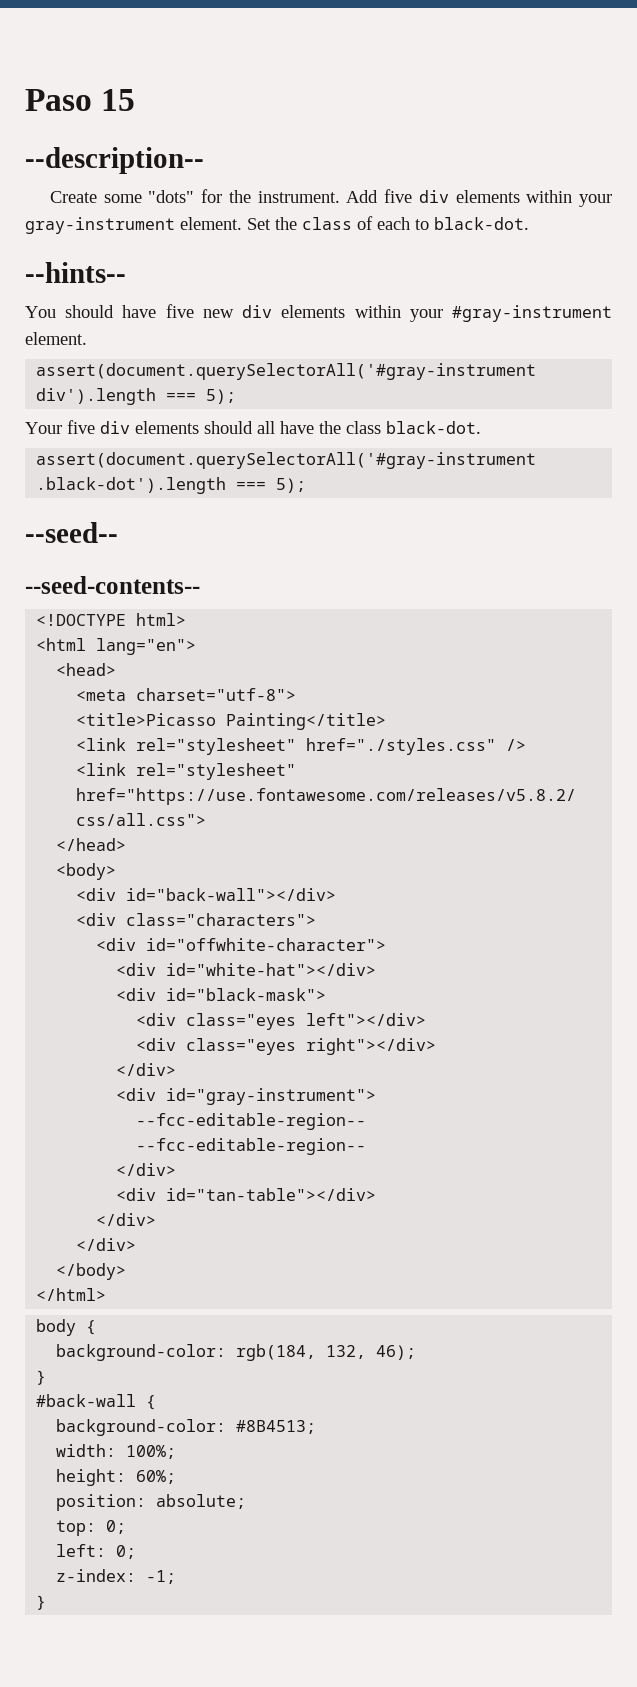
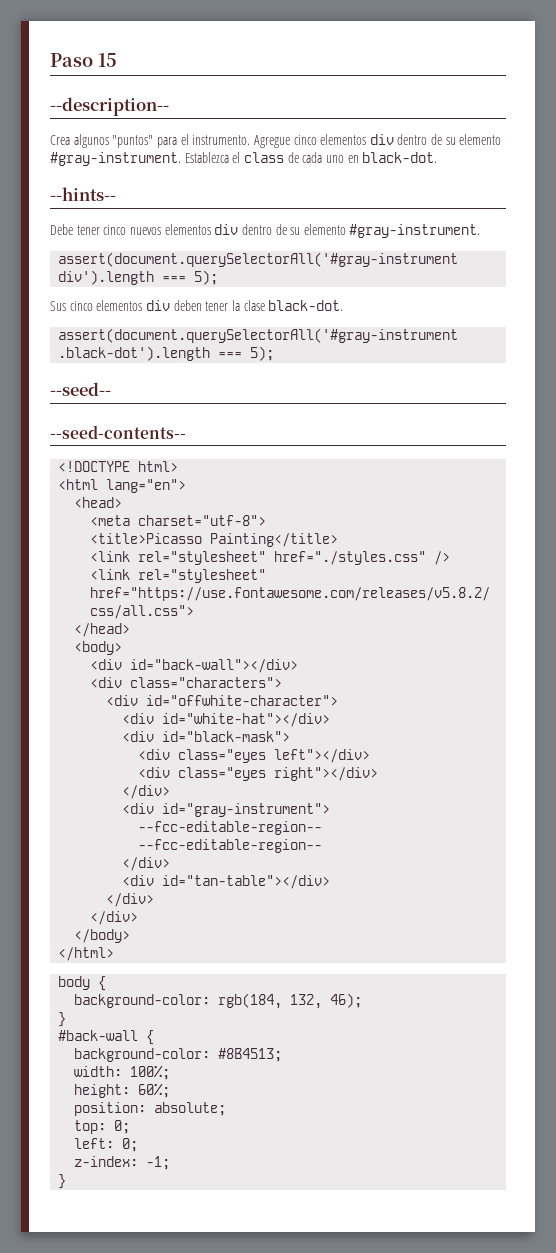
[49,189,613,207] [25,216,529,234] [25,262,126,283] [25,304,612,322] [25,332,87,345] [36,363,537,380] [36,388,237,405] [25,420,381,434] Create some "dots" for the instrument. Add five div elements within your gray-instrument element. Set the class of each to black-dot. // --hints-- // You should have five new div elements within your #gray-instrument element. // assert(document.querySelectorAll('#gray-instrument div').length === 5); // Your five div elements should all have the class -> [50,134,502,148] [50,152,438,166] [50,187,116,201] [50,224,481,238] [58,252,459,267] [58,270,219,285] [50,300,265,311] Crea algunos "puntos" para el instrumento. Agregue cinco elementos div dentro de su elemento #gray-instrument. Establezca el class de cada uno en black-dot. // --hints-- // Debe tener cinco nuevos elementos div dentro de su elemento #gray-instrument. // assert(document.querySelectorAll('#gray-instrument div').length === 5); // Sus cinco elementos div deben tener la clase

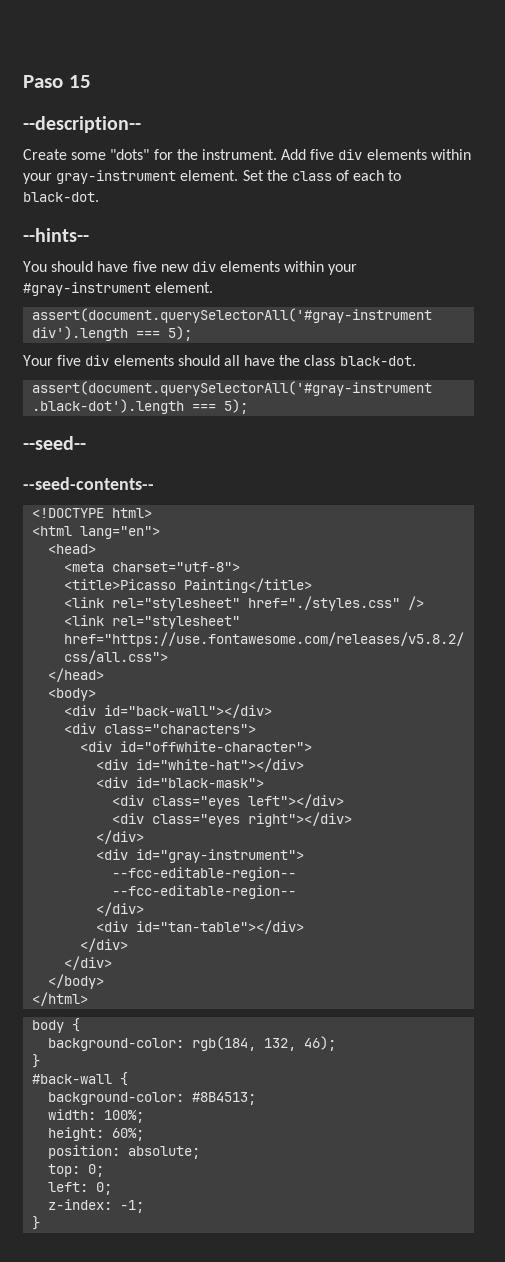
[50,134,502,148] [50,152,438,166] [50,187,116,201] [50,224,481,238] [58,252,459,267] [58,270,219,285] [50,300,265,311] Crea algunos "puntos" para el instrumento. Agregue cinco elementos div dentro de su elemento #gray-instrument. Establezca el class de cada uno en black-dot. // --hints-- // Debe tener cinco nuevos elementos div dentro de su elemento #gray-instrument. // assert(document.querySelectorAll('#gray-instrument div').length === 5); // Sus cinco elementos div deben tener la clase -> [23,149,471,160] [23,170,402,184] [23,192,99,202] [23,228,89,242] [23,261,358,275] [23,282,214,296] [32,308,433,323] [32,326,193,341] [23,355,336,366] Create some "dots" for the instrument. Add five div elements within your gray-instrument element. Set the class of each to black-dot. // --hints-- // You should have five new div elements within your #gray-instrument element. // assert(document.querySelectorAll('#gray-instrument div').length === 5); // Your five div elements should all have the class

